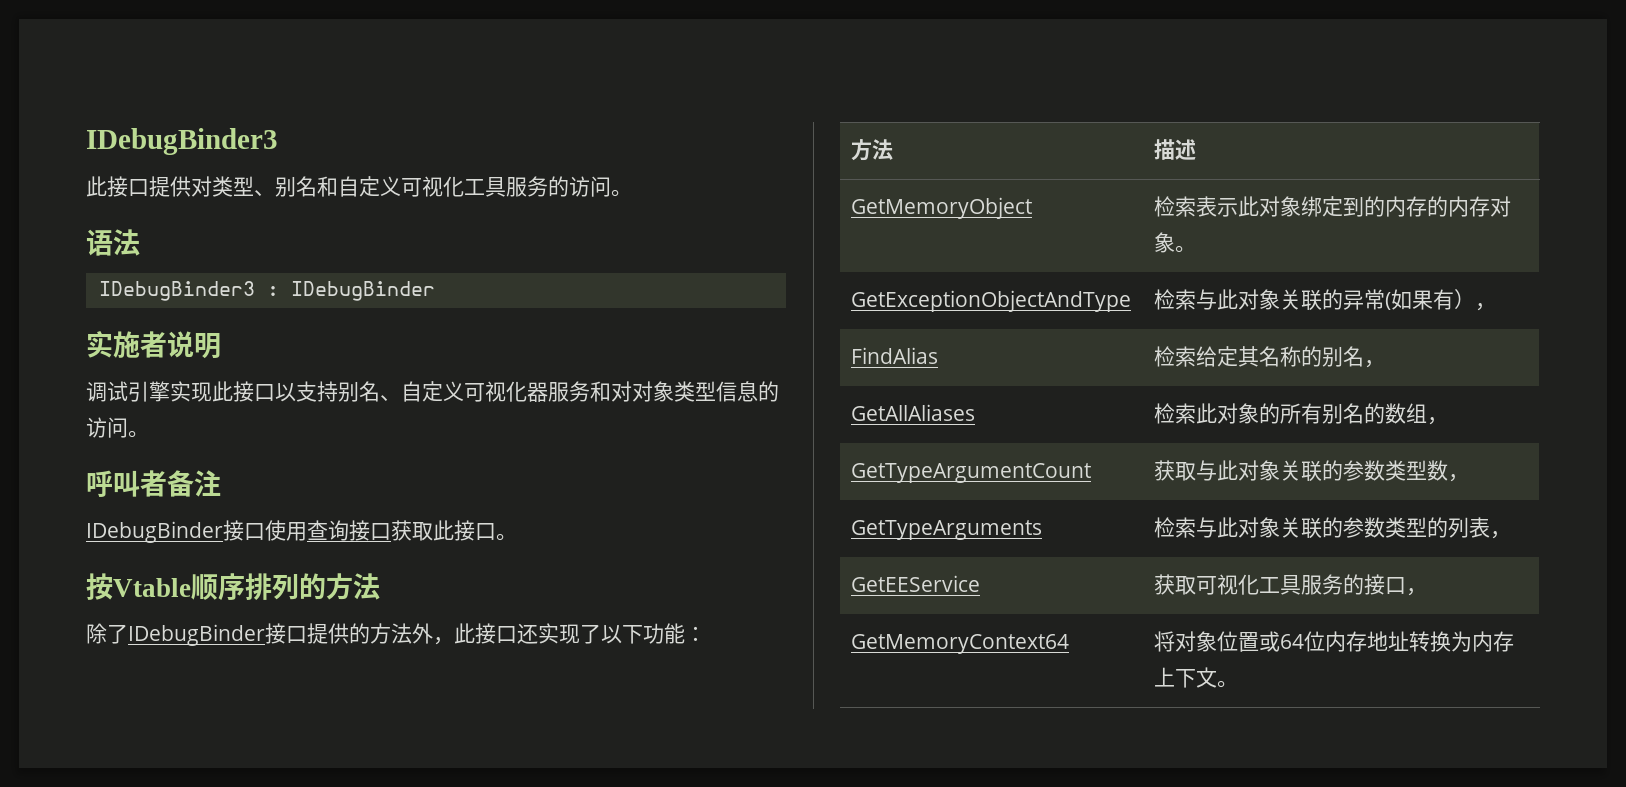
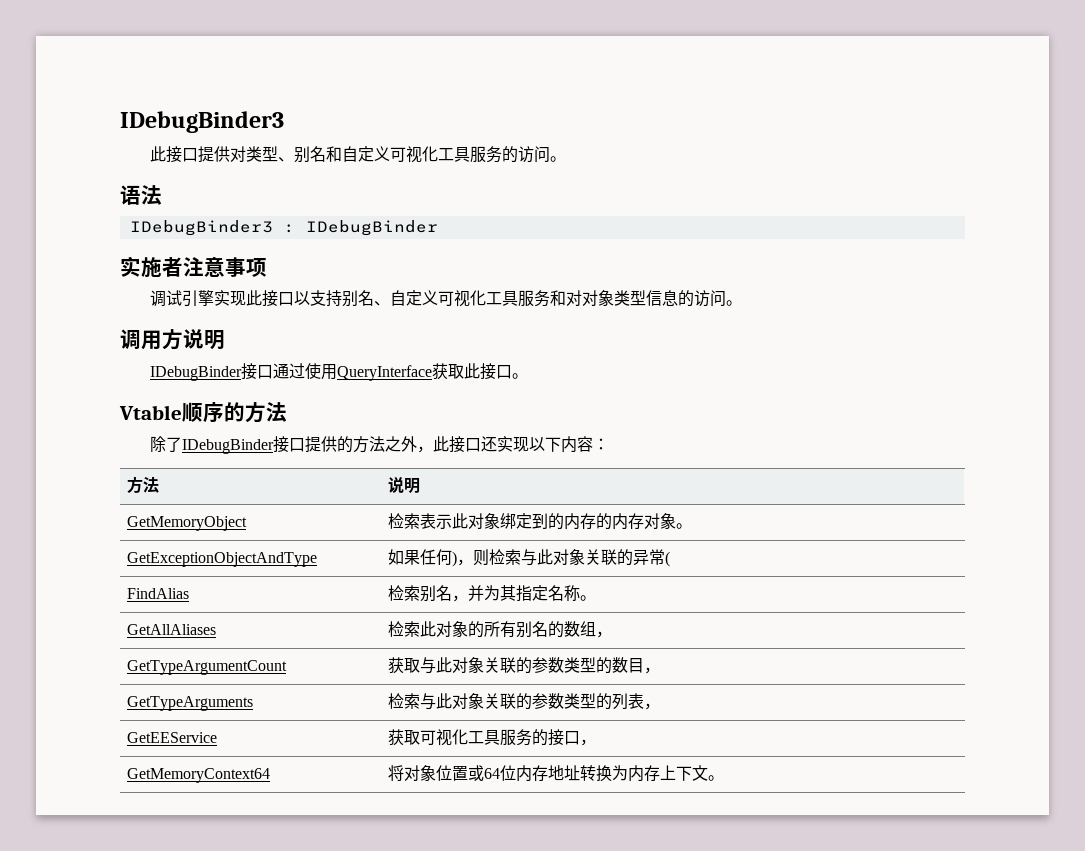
[167,331,221,359] 说明 -> [183,257,267,277] 注意事项
[527,382,548,402] 器 -> [485,291,518,306] 工具
[86,470,221,497] [86,520,391,543] 呼叫者备注 // IDebugBinder接口使用查询接口 -> [120,329,225,350] [149,363,432,381] 调用方说明 // IDebugBinder接口通过使用QueryInterface
[86,573,113,600] 按 -> (528, 376) none
[245,573,299,600] 排列 -> (224, 412) none
(412, 633) none -> [384,436,401,452] 之
[580,623,685,644] 了以下功能 -> [528,436,593,453] 以下内容
[1154,139,1197,160] 描述 -> [388,477,421,494] 说明
(1132, 301) none -> [388,549,490,567] 如果任何)，则
[1391,289,1497,311] 如果有）， -> (671, 559) none
[1196,346,1323,367] 给定其名称的 -> (421, 593) none
(1386, 364) none -> [468,585,597,602] 并为其指定名称。
[1427,460,1449,481] 数 -> [596,657,645,674] 的数目

